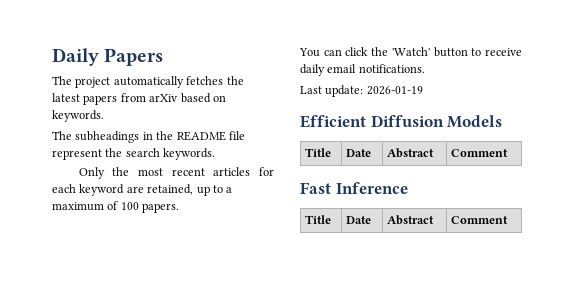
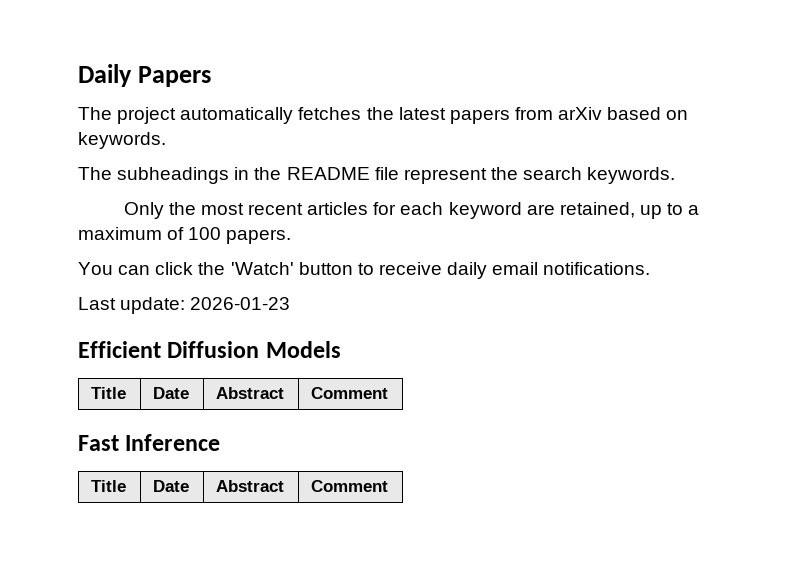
[366,86,423,95] 2026-01-19 -> [190,297,291,310] 2026-01-23

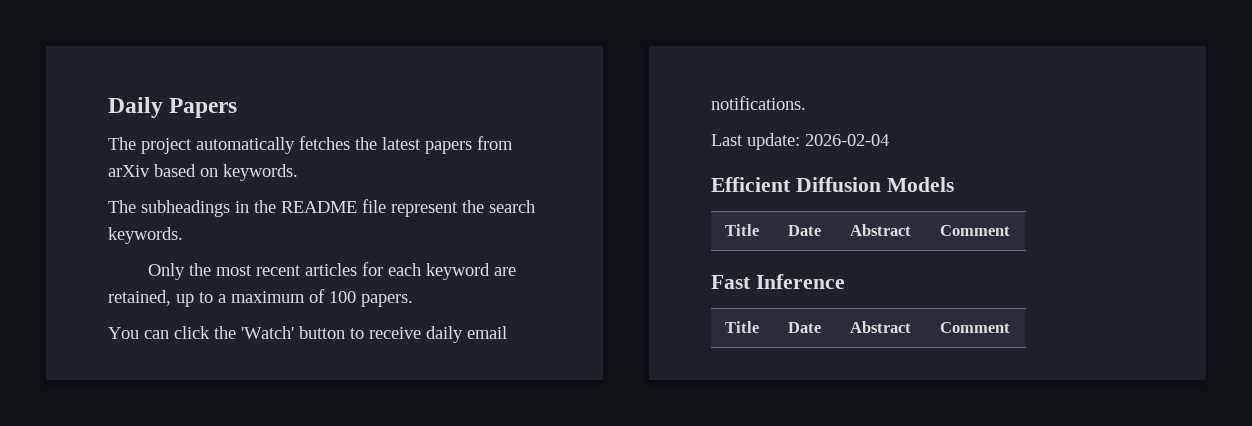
[190,297,291,310] 2026-01-23 -> [805,134,889,146] 2026-02-04

